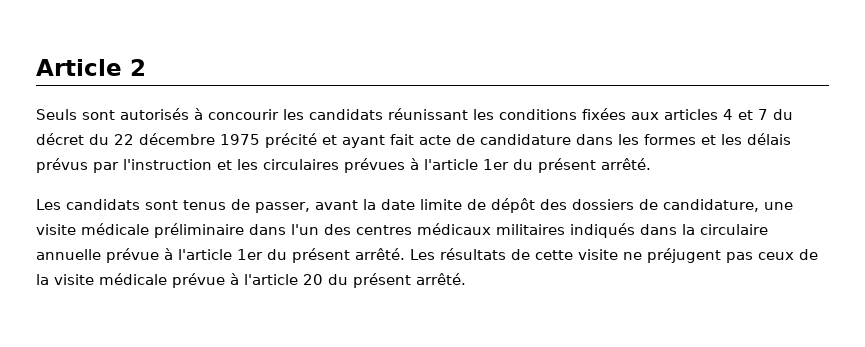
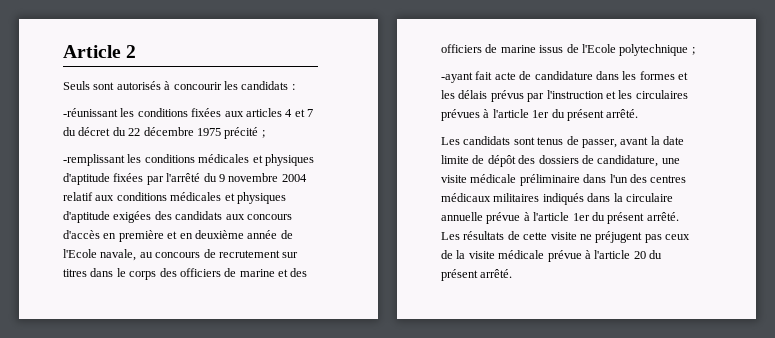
[388,108,468,120] réunissant -> [291,84,295,90] [63,108,118,117] : // -réunissant
[322,135,385,148] et ayant -> [261,130,265,138] [63,154,314,166] [63,173,307,185] [63,192,286,204] [63,211,292,223] [63,230,293,242] [63,249,299,261] [63,268,308,280] [441,44,695,56] [441,72,473,83] ; // -remplissant les conditions médicales et physiques d'aptitude fixées par l'arrêté du 9 novembre 2004 relatif aux conditions médicales et physiques d'aptitude exigées des candidats aux concours d'accès en première et en deuxième année de l'Ecole navale, au concours de recrutement sur titres dans le corps des officiers de marine et des officiers de marine issus de l'Ecole polytechnique ; // -ayant

